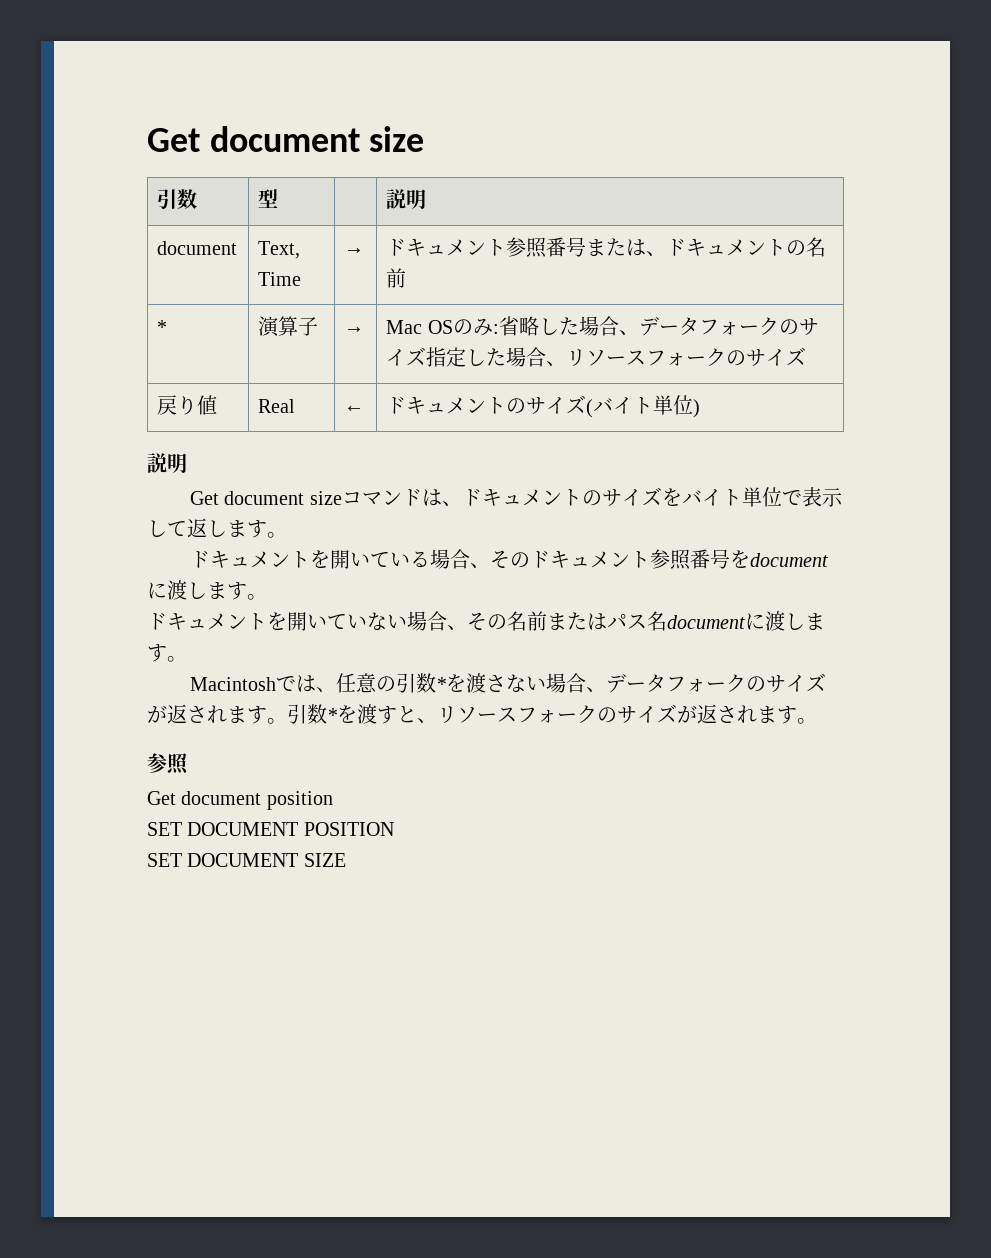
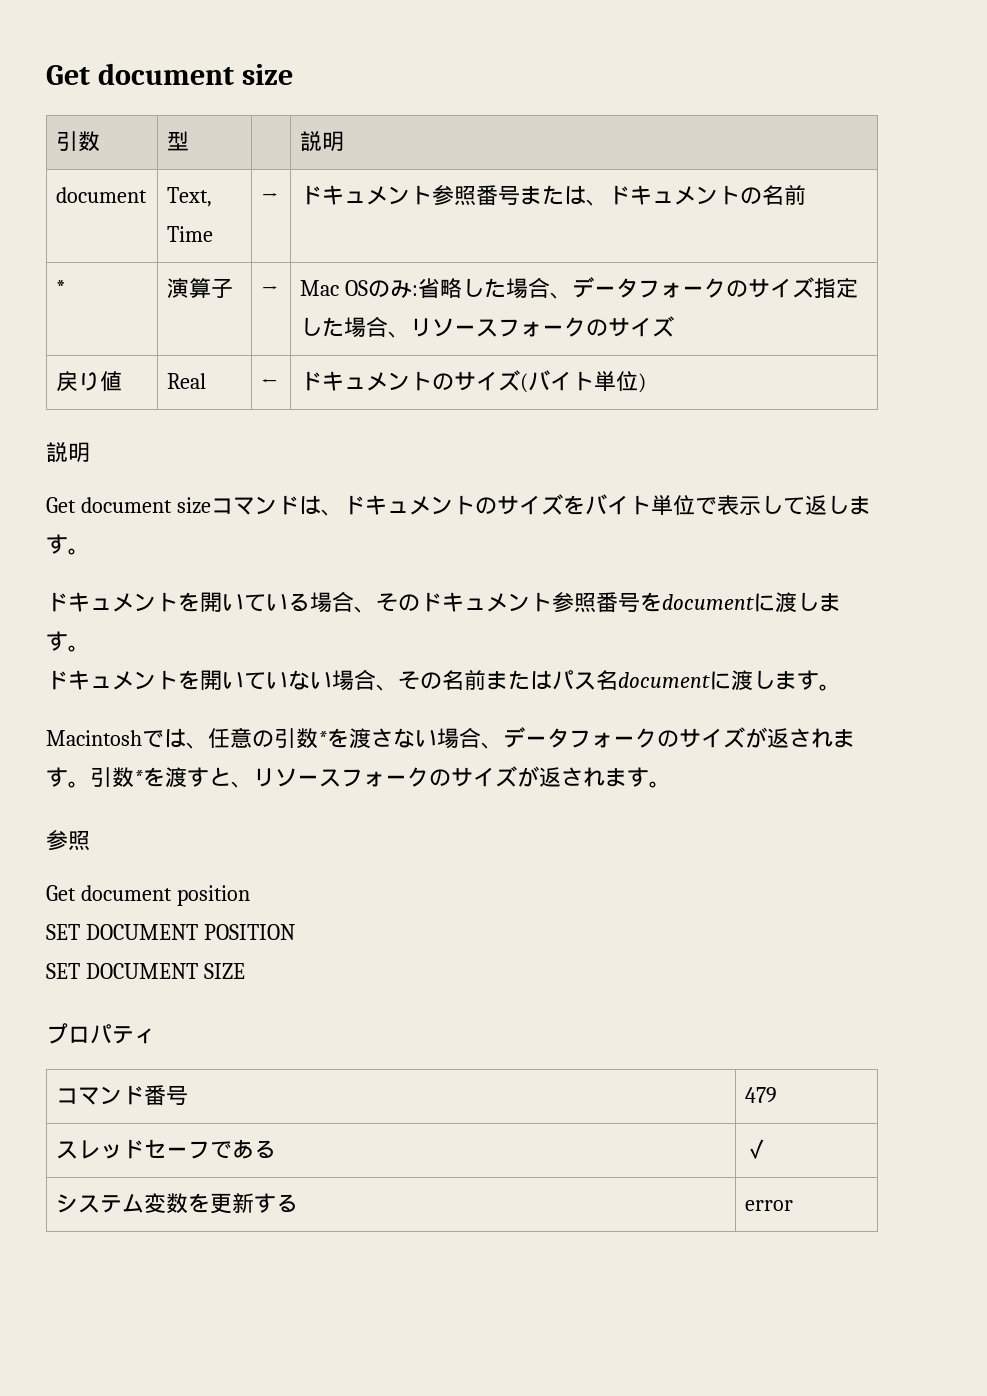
(346, 860) none -> [46,1023,156,1044] [56,1085,189,1106] [745,1087,778,1103] [56,1139,277,1159] [745,1139,768,1159] [56,1193,299,1214] [745,1200,794,1211] // プロパティ // コマンド番号 | 479 // スレッドセーフである | ✓ // システム変数を更新する | error

